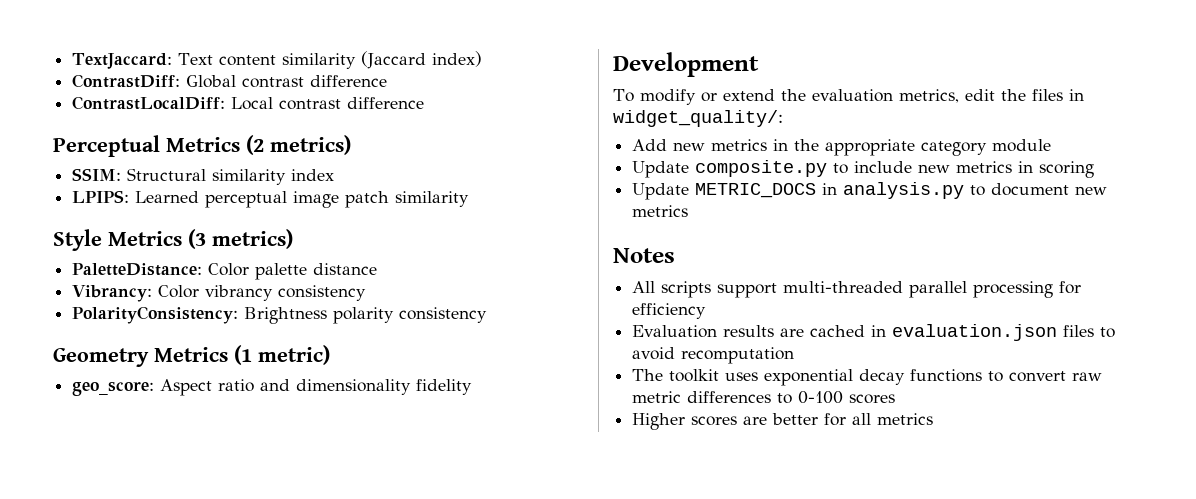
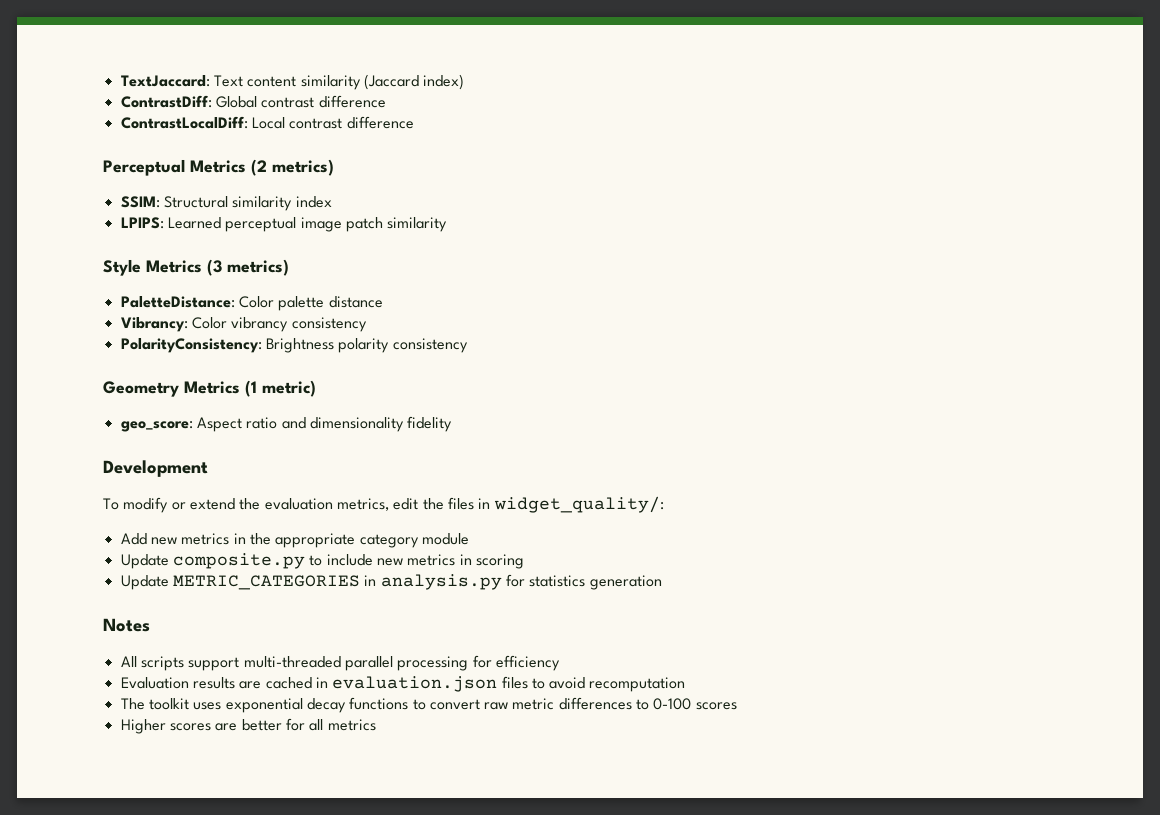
[695,183,817,198] METRIC_DOCS -> [172,575,360,590] METRIC_CATEGORIES
[970,183,1108,196] [632,205,689,217] to document new metrics -> [505,574,662,590] for statistics generation

